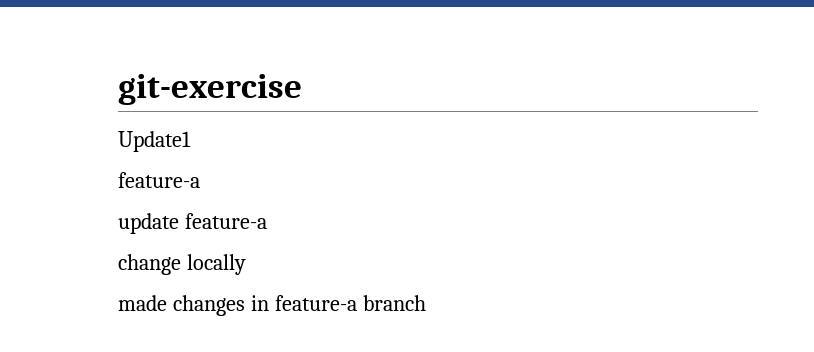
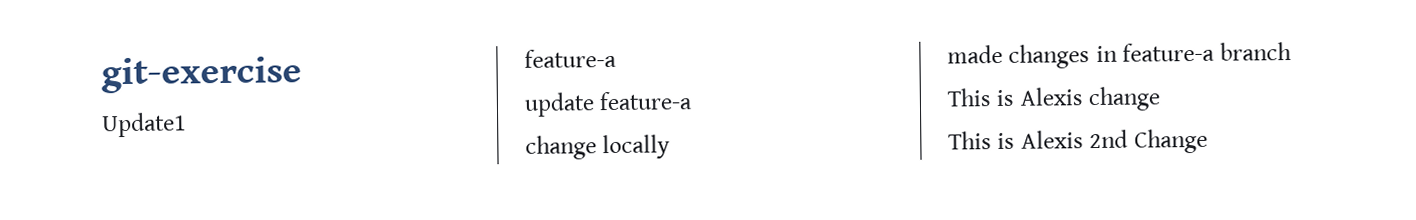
(426, 303) none -> [947,86,1162,112] [948,128,1208,154] // This is Alexis change // This is Alexis 2nd Change

